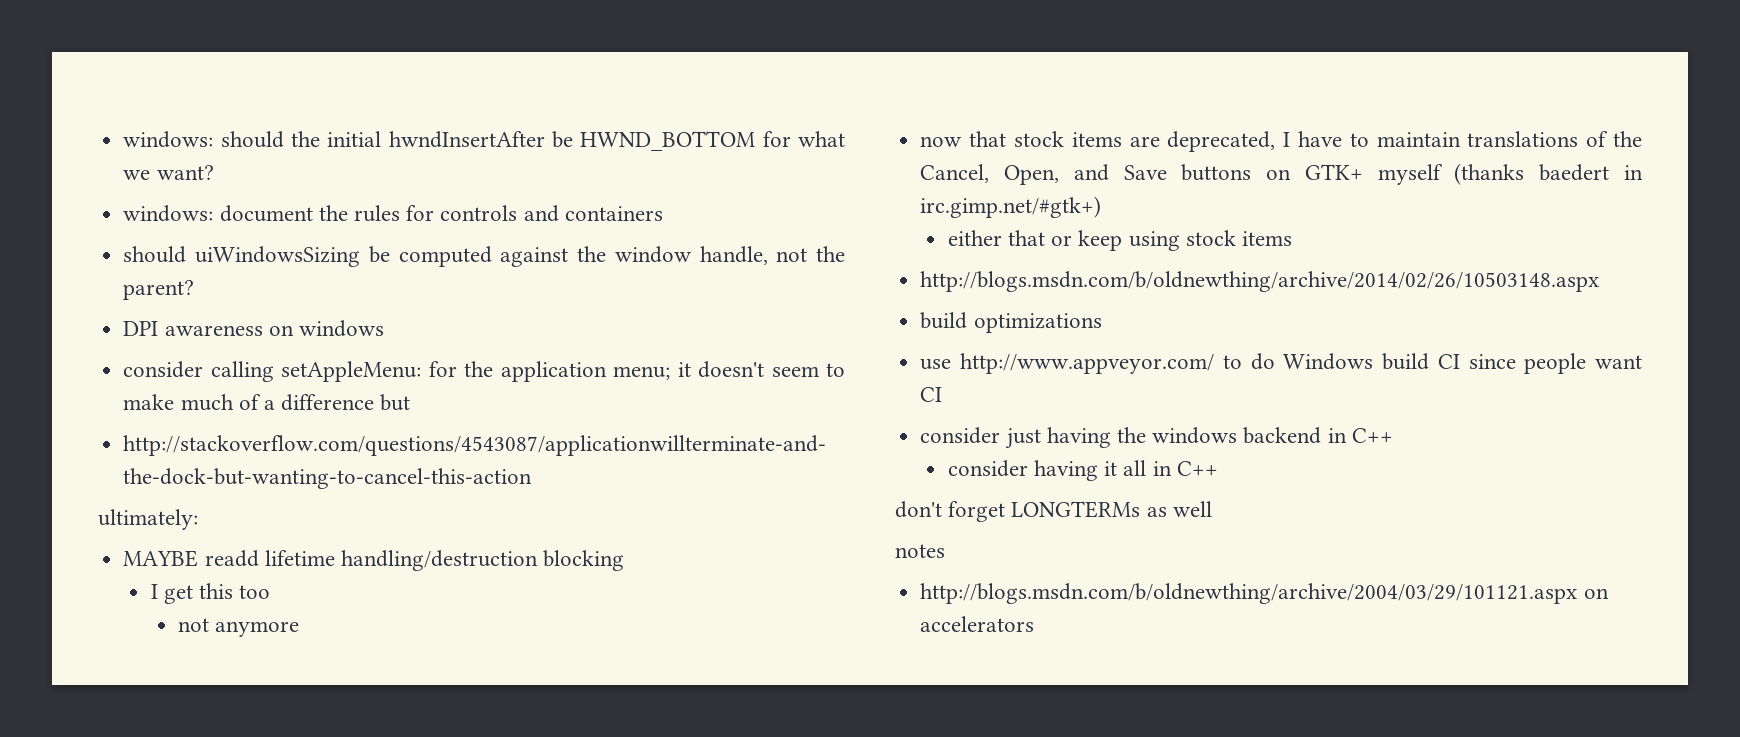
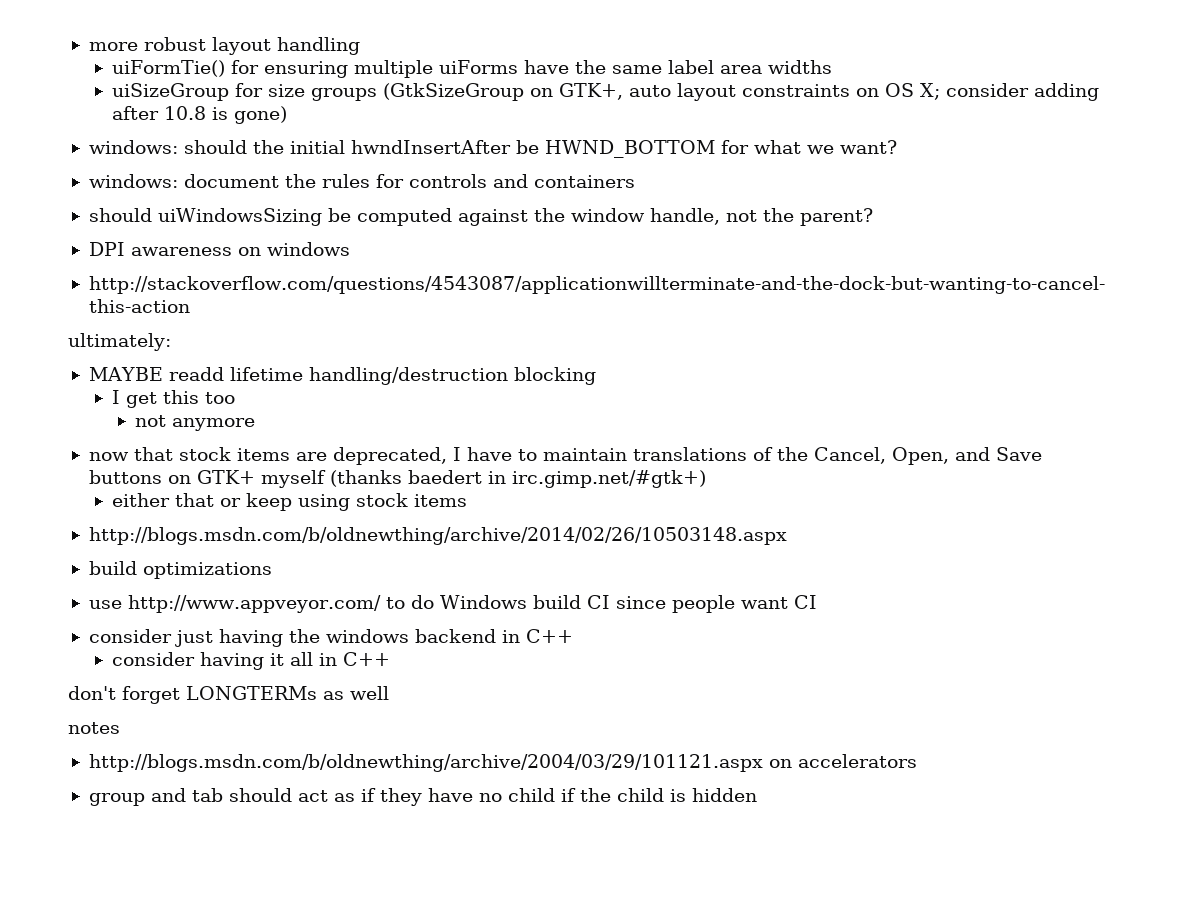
(123, 139) none -> [88,37,360,55] [111,60,832,78] [111,83,1099,101] [111,106,287,124] more robust layout handling // uiFormTie() for ensuring multiple uiForms have the same label area widths // uiSizeGroup for size groups (GtkSizeGroup on GTK+, auto layout constraints on OS X; consider adding after 10.8 is gone) //
[123,361,846,382] [123,394,411,411] // consider calling setAppleMenu: for the application menu; it doesn't seem to make much of a difference but -> (350, 249) none
(1035, 624) none -> [88,788,757,806] // group and tab should act as if they have no child if the child is hidden

